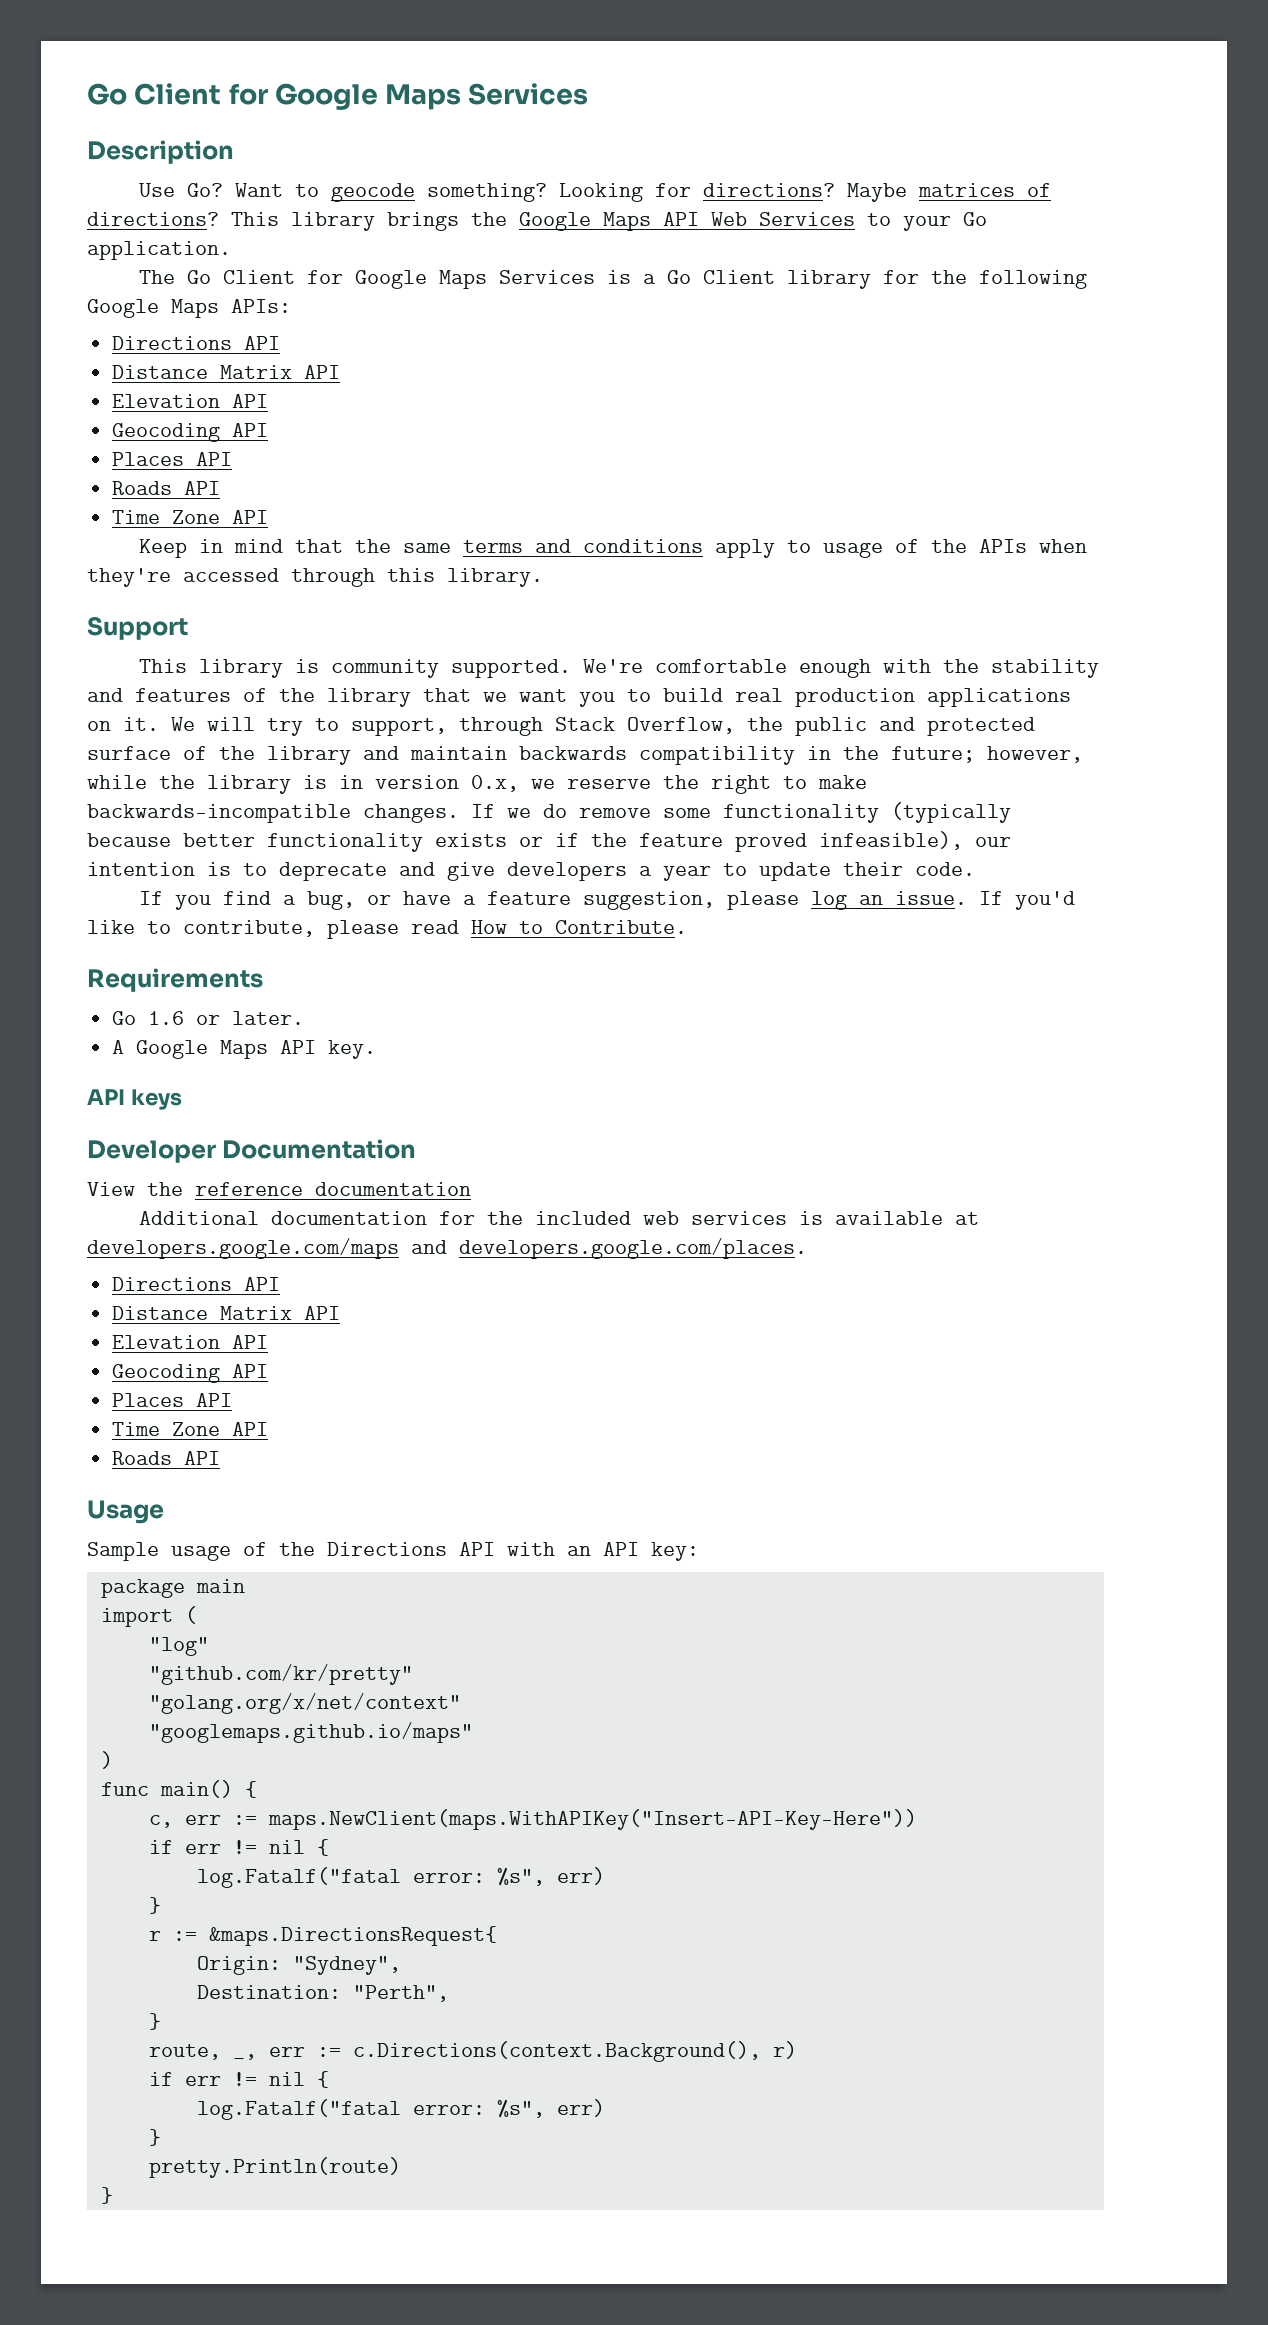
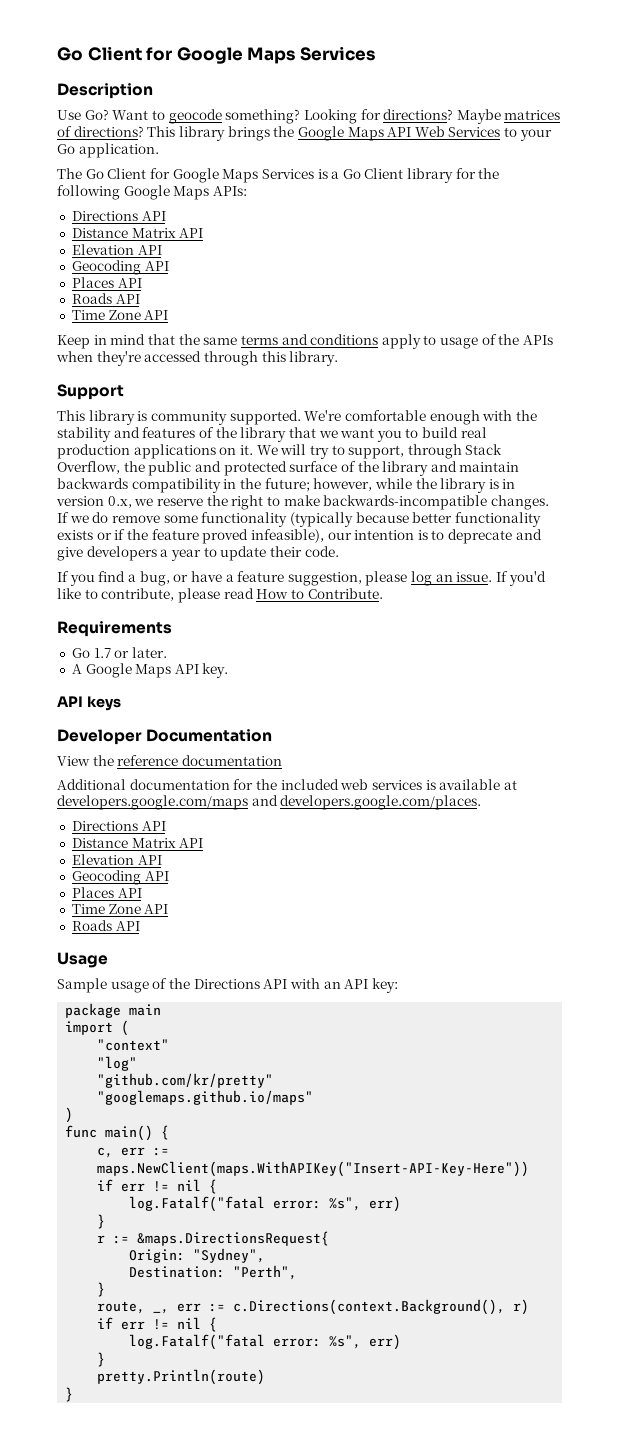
[148,1011,185,1025] 1.6 -> [93,648,111,658] 1.7
(197, 1615) none -> [97,1039,170,1051] // "context"
[148,1693,461,1714] // "golang.org/x/net/context" -> (274, 1080) none

